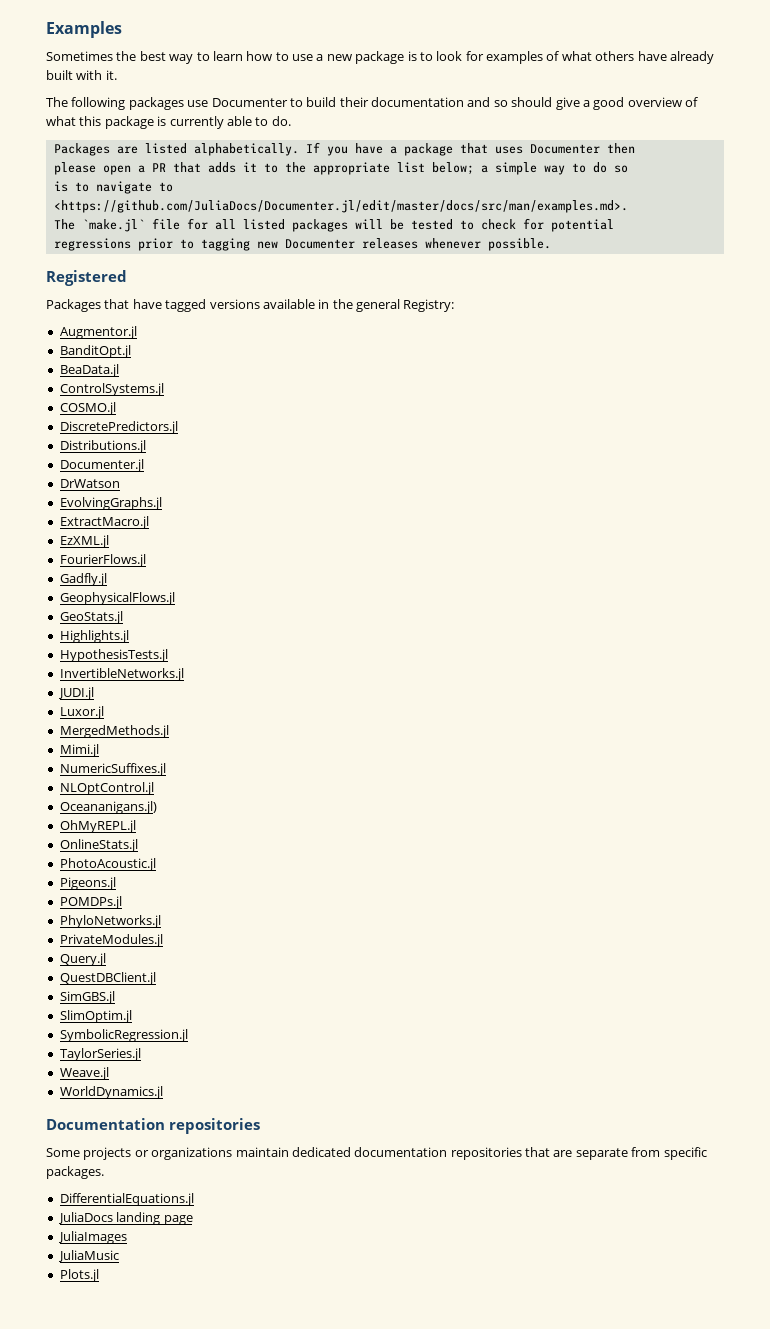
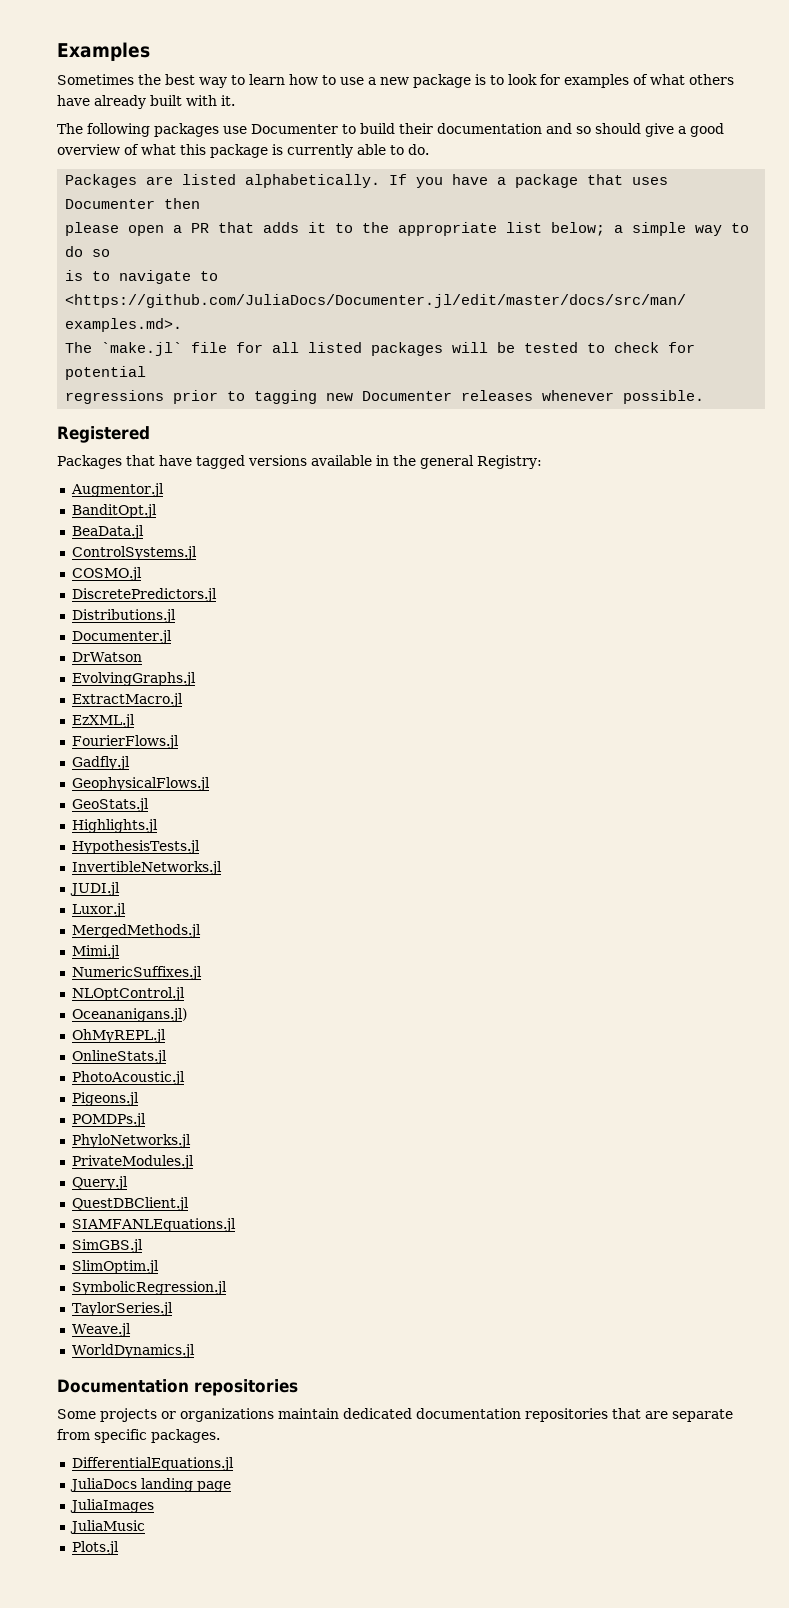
(156, 978) none -> [71,1218,236,1232] // SIAMFANLEquations.jl

